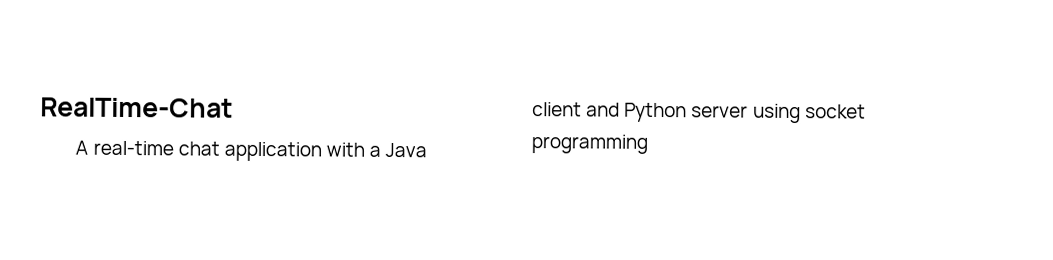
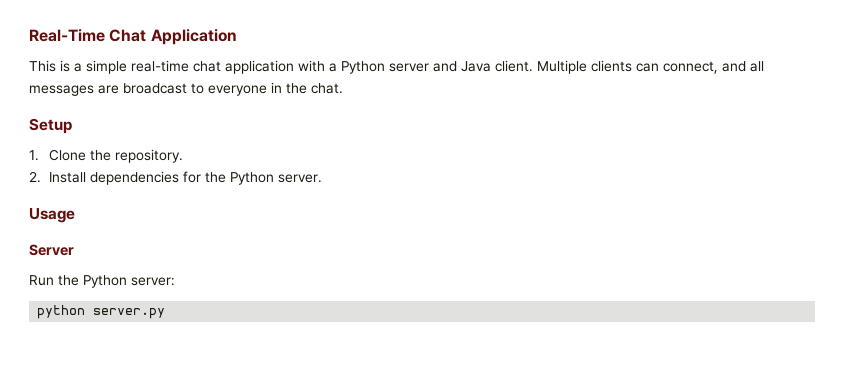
[40,97,233,118] [75,140,89,155] RealTime-Chat // A -> [29,29,237,45] [29,60,127,74] Real-Time Chat Application // This is a simple
[385,142,428,158] [532,102,866,124] [531,134,648,154] Java client and Python server using socket programming -> [341,60,764,74] [29,82,343,96] [29,118,72,134] [29,149,184,163] [29,171,323,185] [29,208,75,223] [29,244,74,256] [29,275,175,288] [37,305,166,319] Python server and Java client. Multiple clients can connect, and all messages are broadcast to everyone in the chat. // Setup // 1. Clone the repository. // 2. Install dependencies for the Python server. // Usage // Server // Run the Python server: // python server.py

